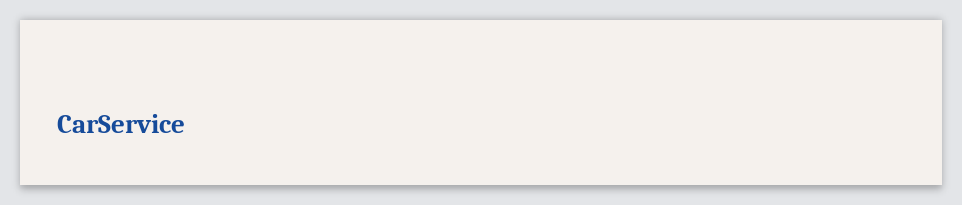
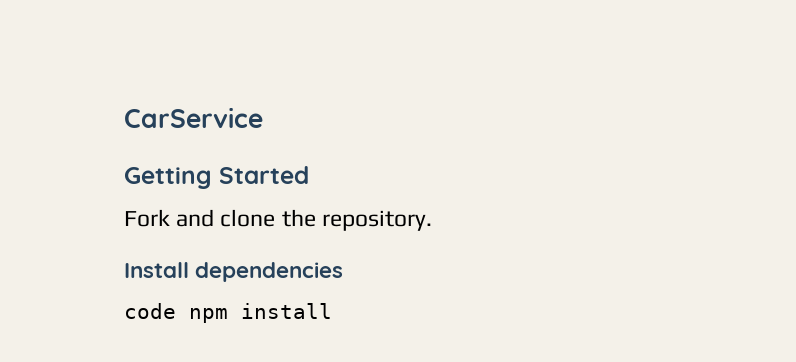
(185, 123) none -> [124,166,309,189] [124,209,432,231] [124,262,344,282] [124,303,332,323] // Getting Started // Fork and clone the repository. // Install dependencies // code npm install

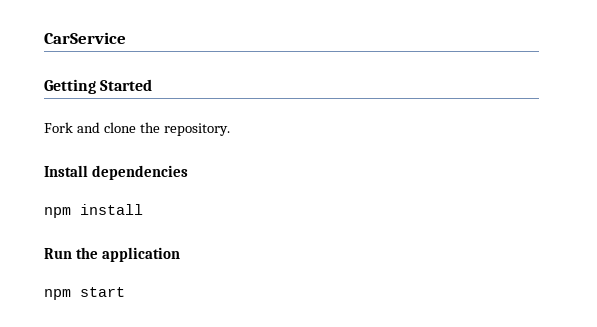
[124,303,176,319] code -> (189, 172) none
(332, 311) none -> [44,247,181,262] [44,287,125,300] // Run the application // npm start

